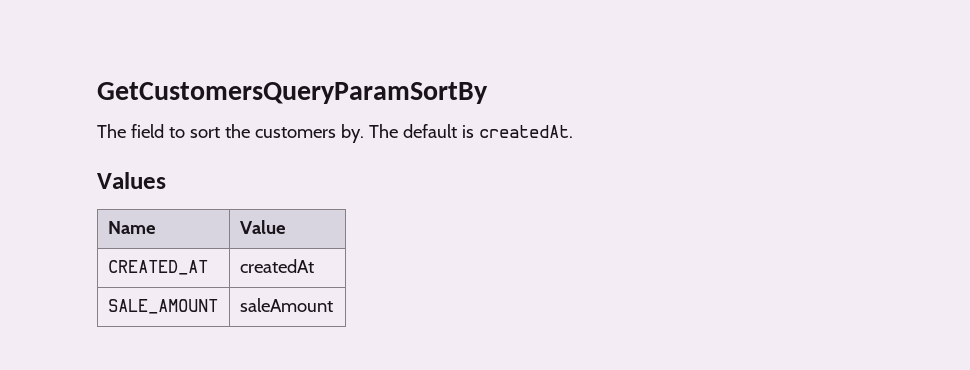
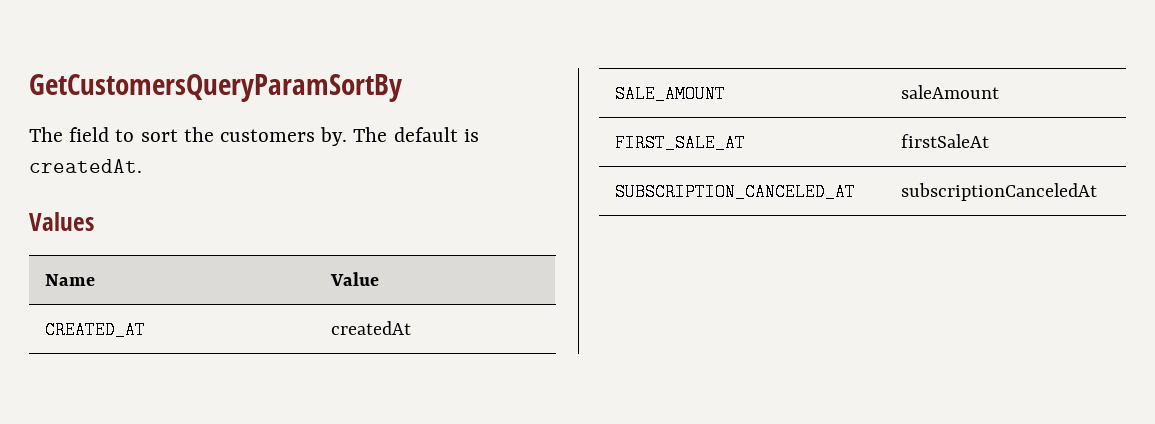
(333, 305) none -> [614,134,745,152] [900,134,989,148] [614,183,855,201] [900,183,1097,201] // FIRST_SALE_AT | firstSaleAt // SUBSCRIPTION_CANCELED_AT | subscriptionCanceledAt

